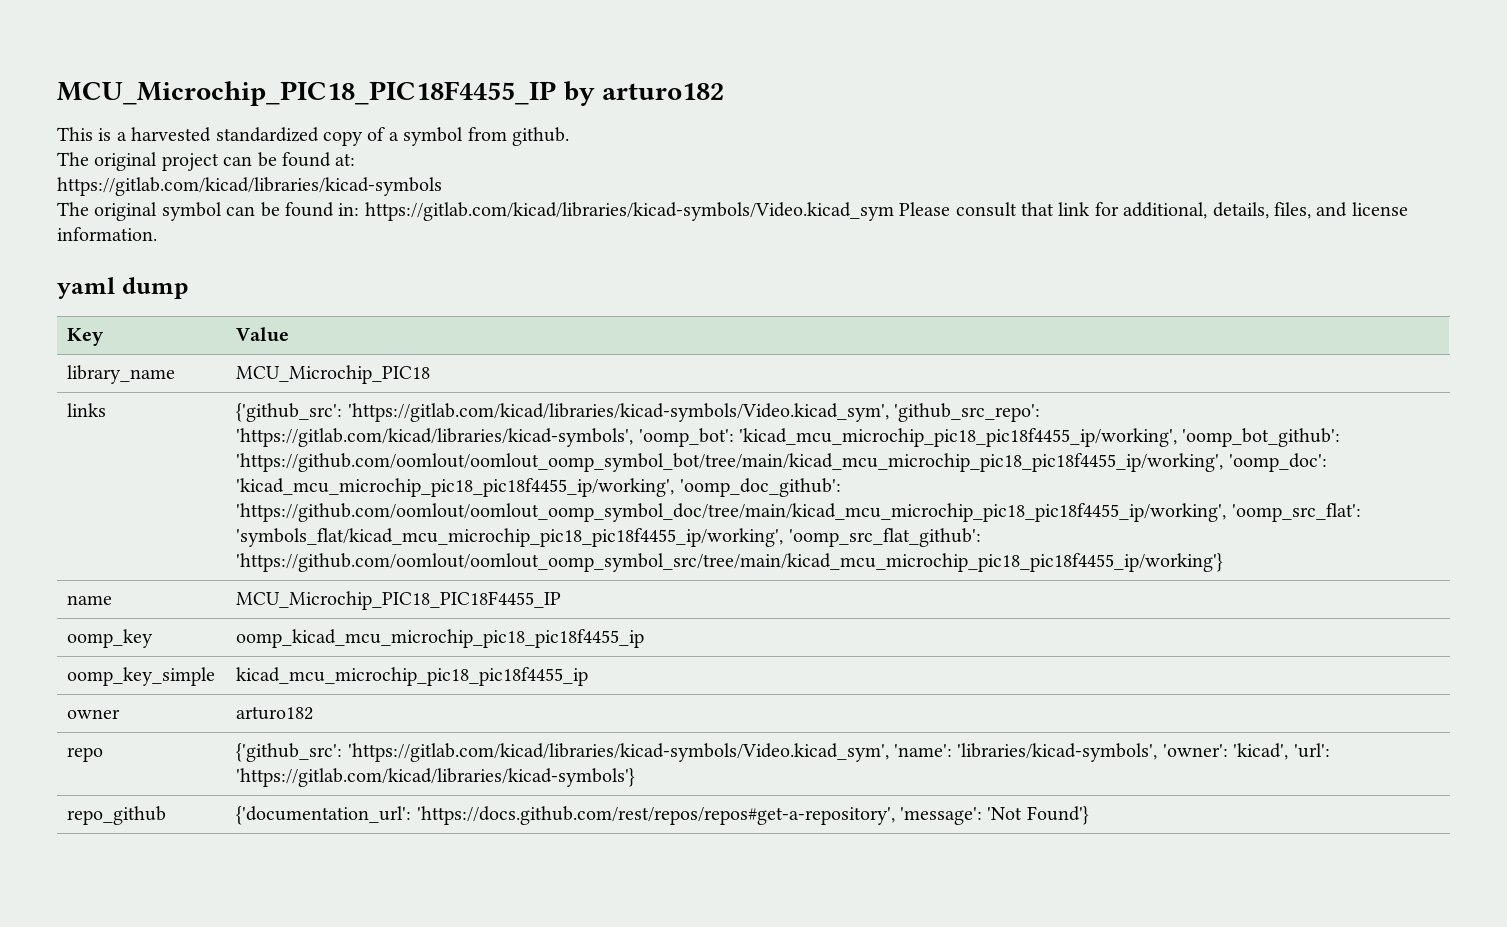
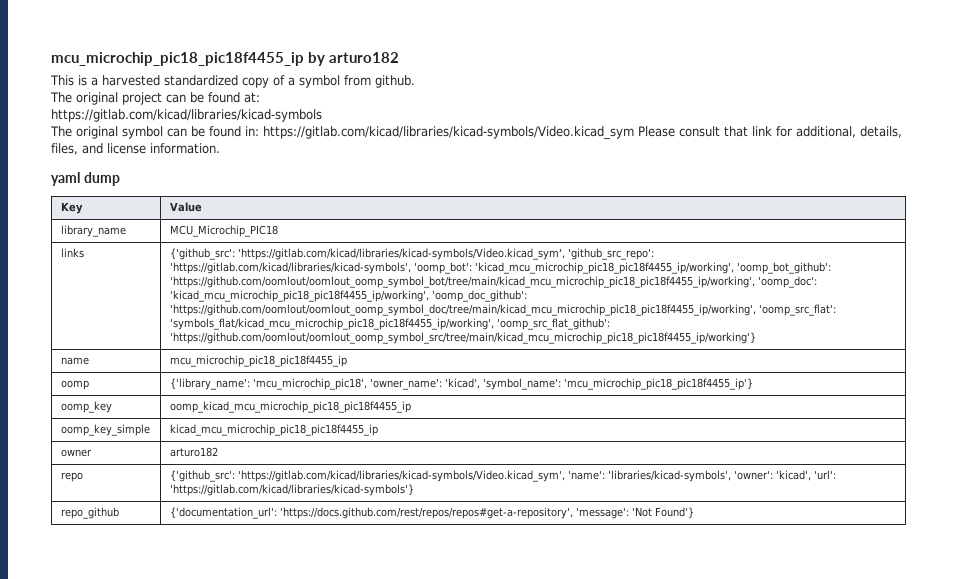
[57,81,556,106] MCU_Microchip_PIC18_PIC18F4455_IP -> [51,52,304,66] mcu_microchip_pic18_pic18f4455_ip
[236,591,562,610] MCU_Microchip_PIC18_PIC18F4455_IP -> [169,355,347,367] [60,380,89,390] [169,378,753,390] mcu_microchip_pic18_pic18f4455_ip // oomp | {'library_name': 'mcu_microchip_pic18', 'owner_name': 'kicad', 'symbol_name': 'mcu_microchip_pic18_pic18f4455_ip'}

